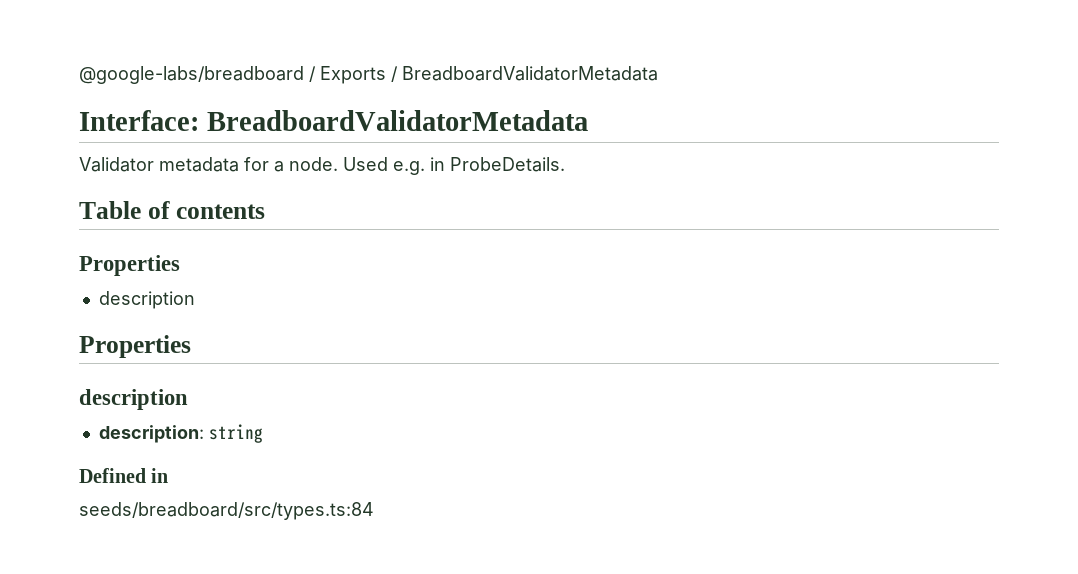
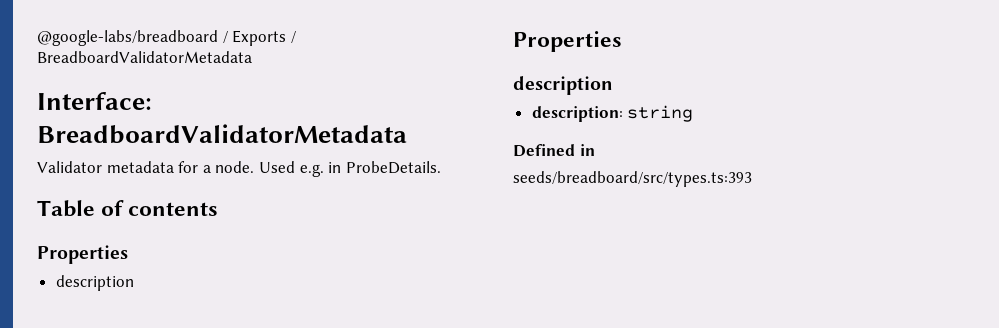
[79,502,374,520] seeds/breadboard/src/types.ts:84 -> [513,171,752,187] seeds/breadboard/src/types.ts:393

